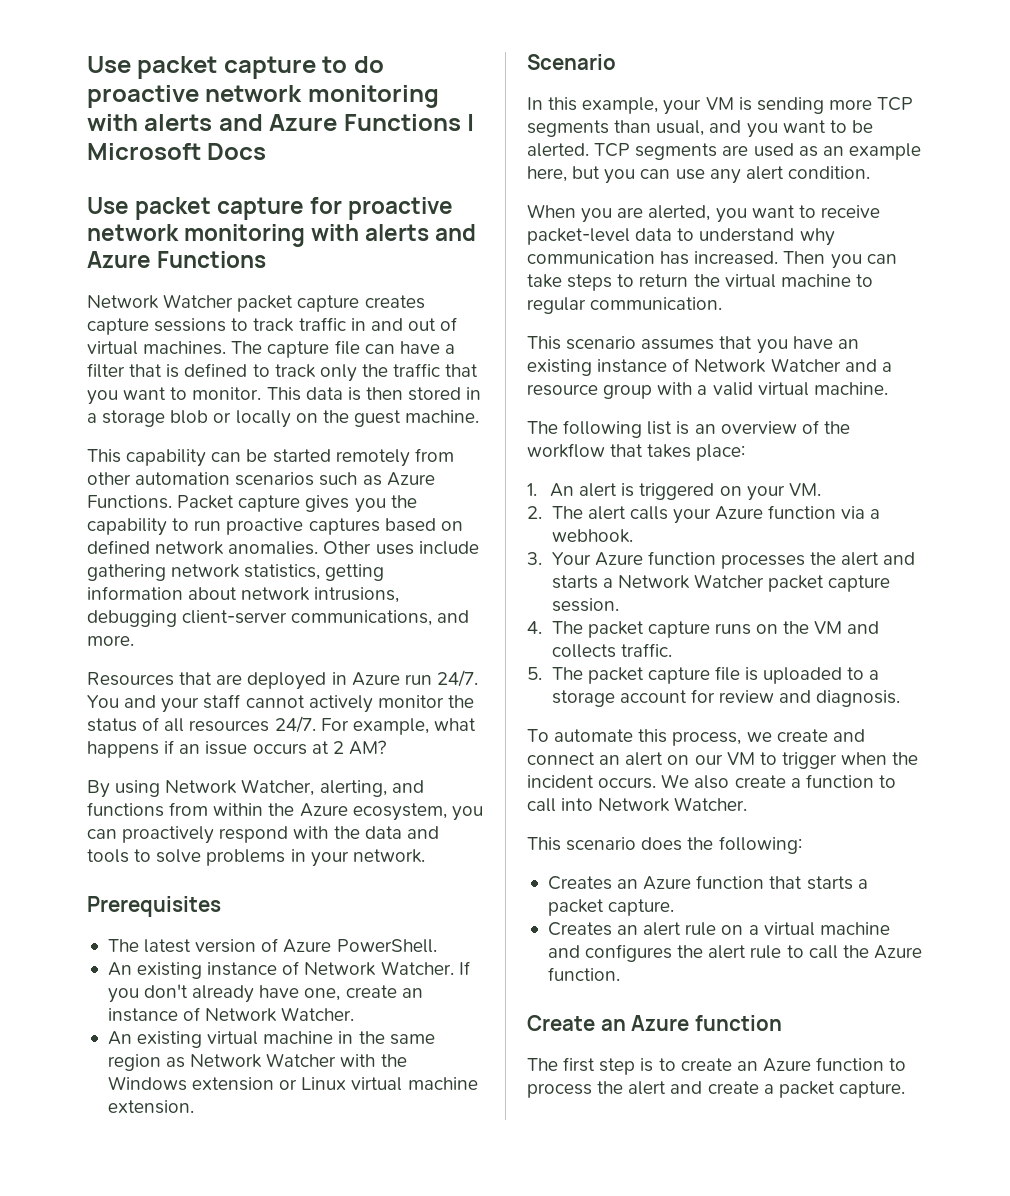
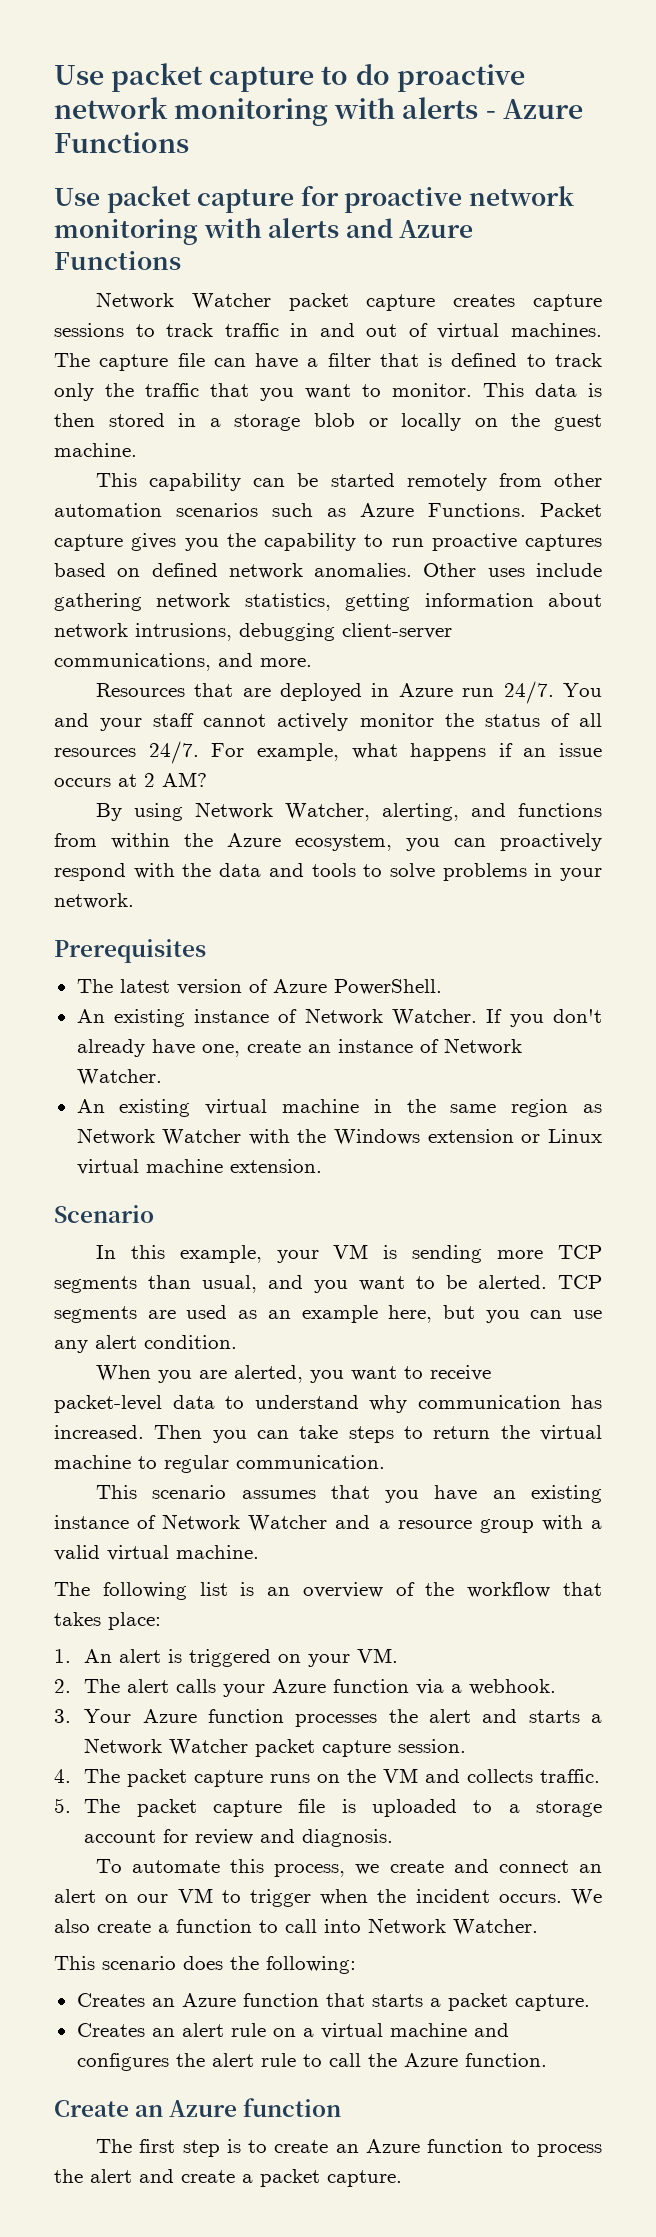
[218,114,475,131] [87,143,267,160] and Azure Functions | Microsoft Docs -> [485,99,583,119] [54,132,189,153] - Azure Functions

